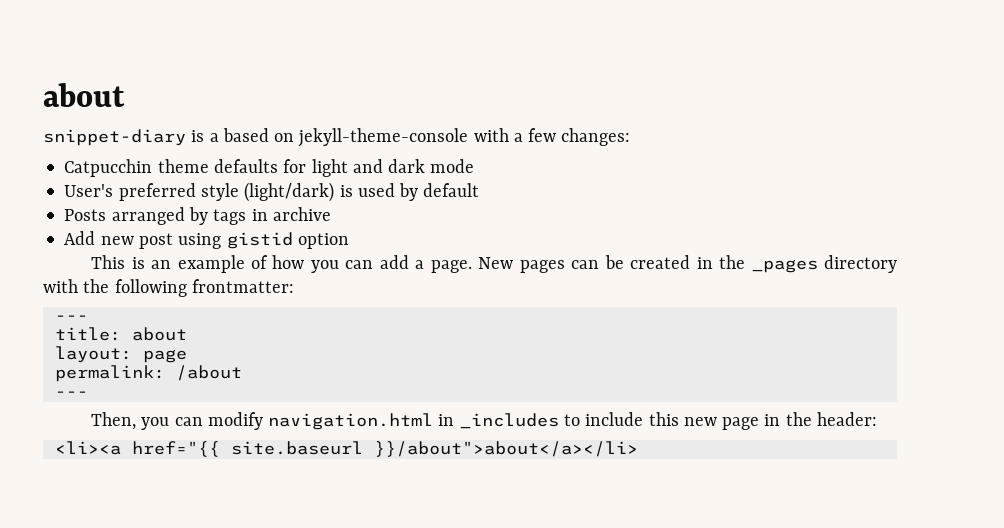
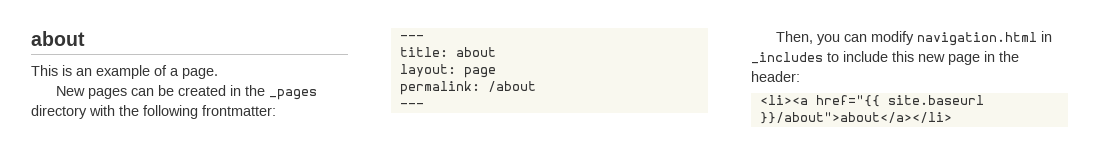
[43,83,125,107] [43,128,631,147] [64,159,475,177] [64,182,480,202] [64,207,331,225] [64,231,349,249] about // snippet-diary is a based on jekyll-theme-console with a few changes: // Catpucchin theme defaults for light and dark mode // User's preferred style (light/dark) is used by default // Posts arranged by tags in archive // Add new post using gistid option -> [31,31,85,46] about
[272,255,409,273] how you can add -> (167, 70) none
(472, 266) none -> (218, 73) //

